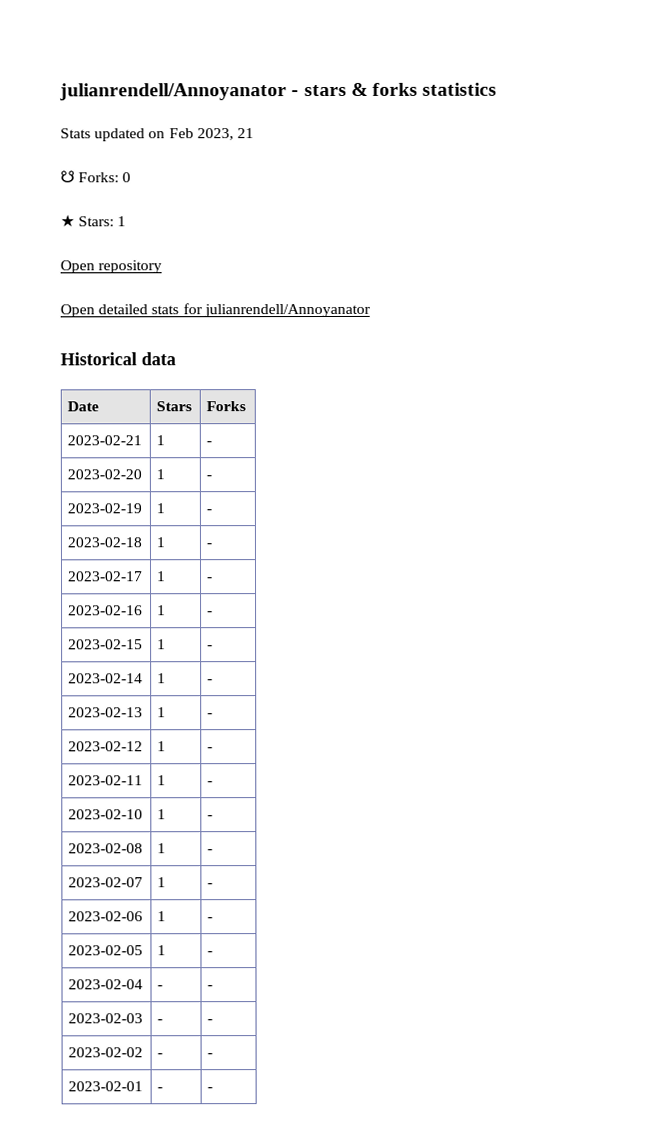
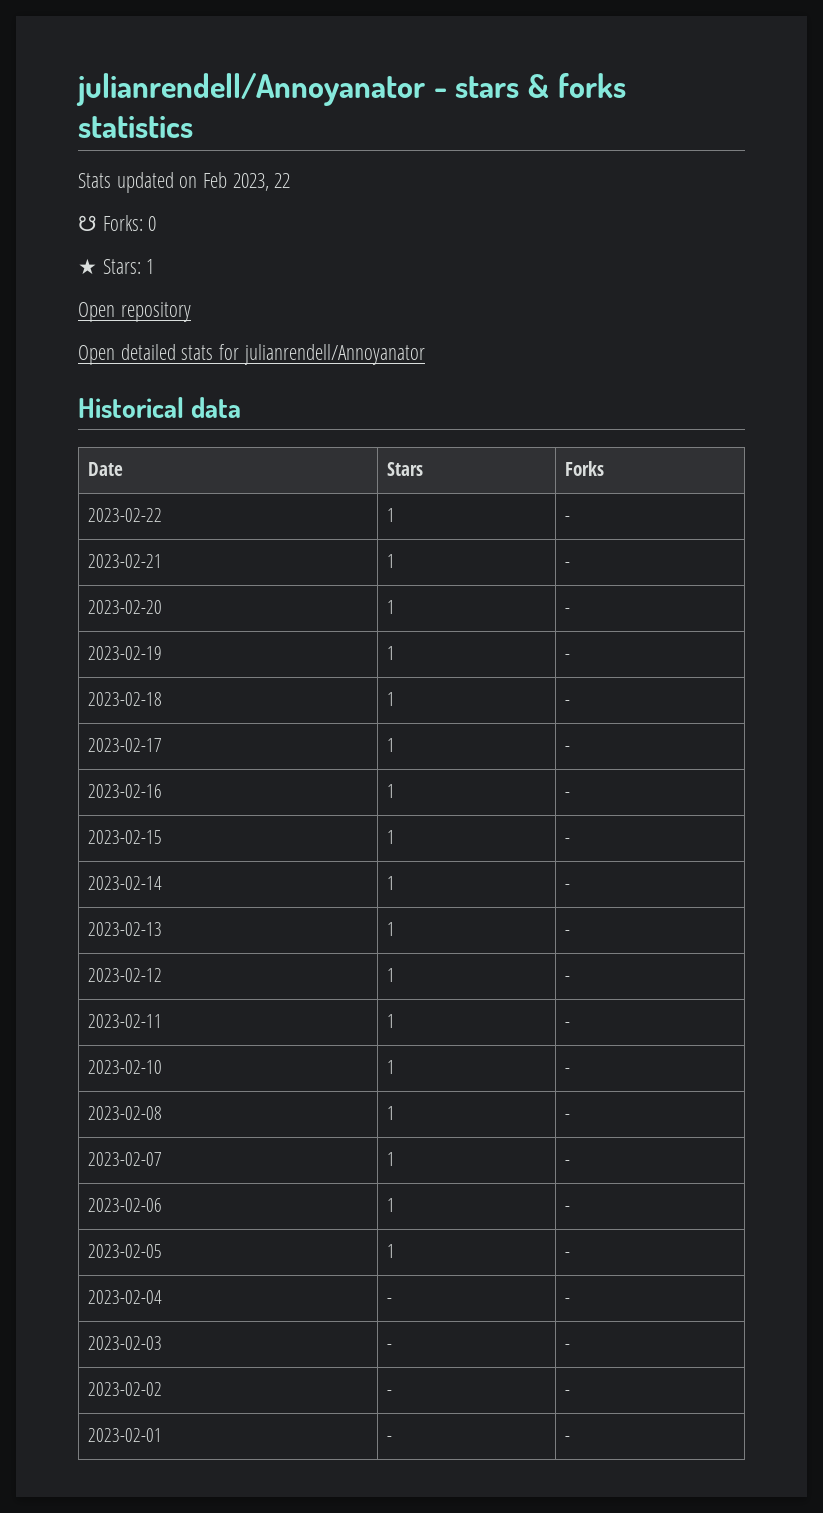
[236,128,254,139] 21 -> [274,173,291,188] 22
(247, 406) none -> [87,508,162,522] [386,508,395,522] [564,516,570,522] // 2023-02-22 | 1 | -

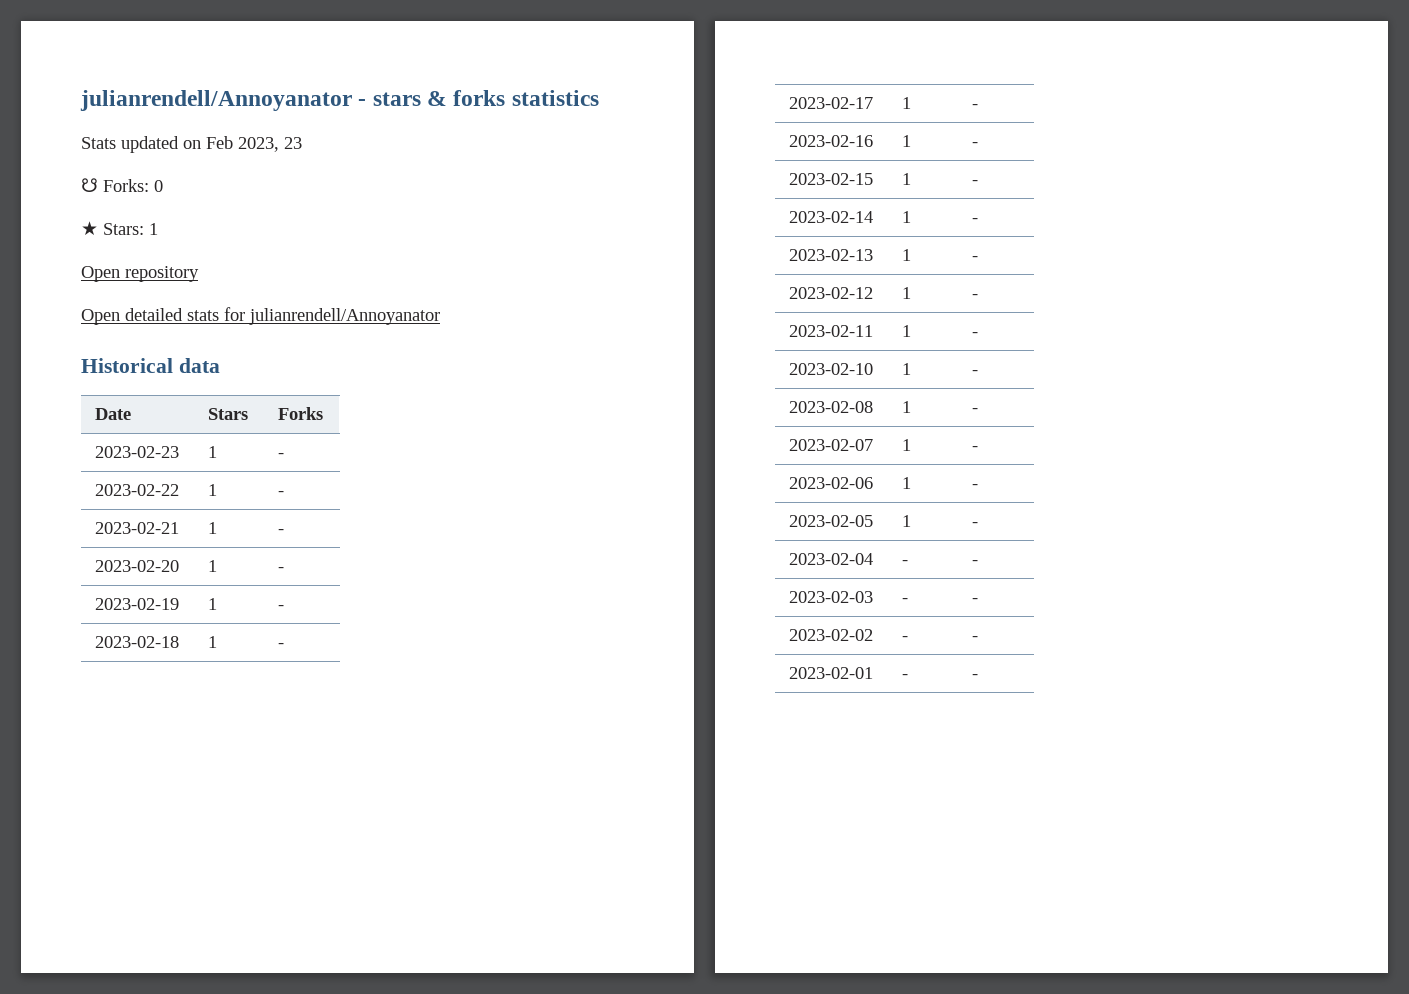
[274,173,291,188] 22 -> [284,137,302,149] 23
(604, 468) none -> [95,446,180,458] [208,446,218,458] [278,453,285,458] // 2023-02-23 | 1 | -

